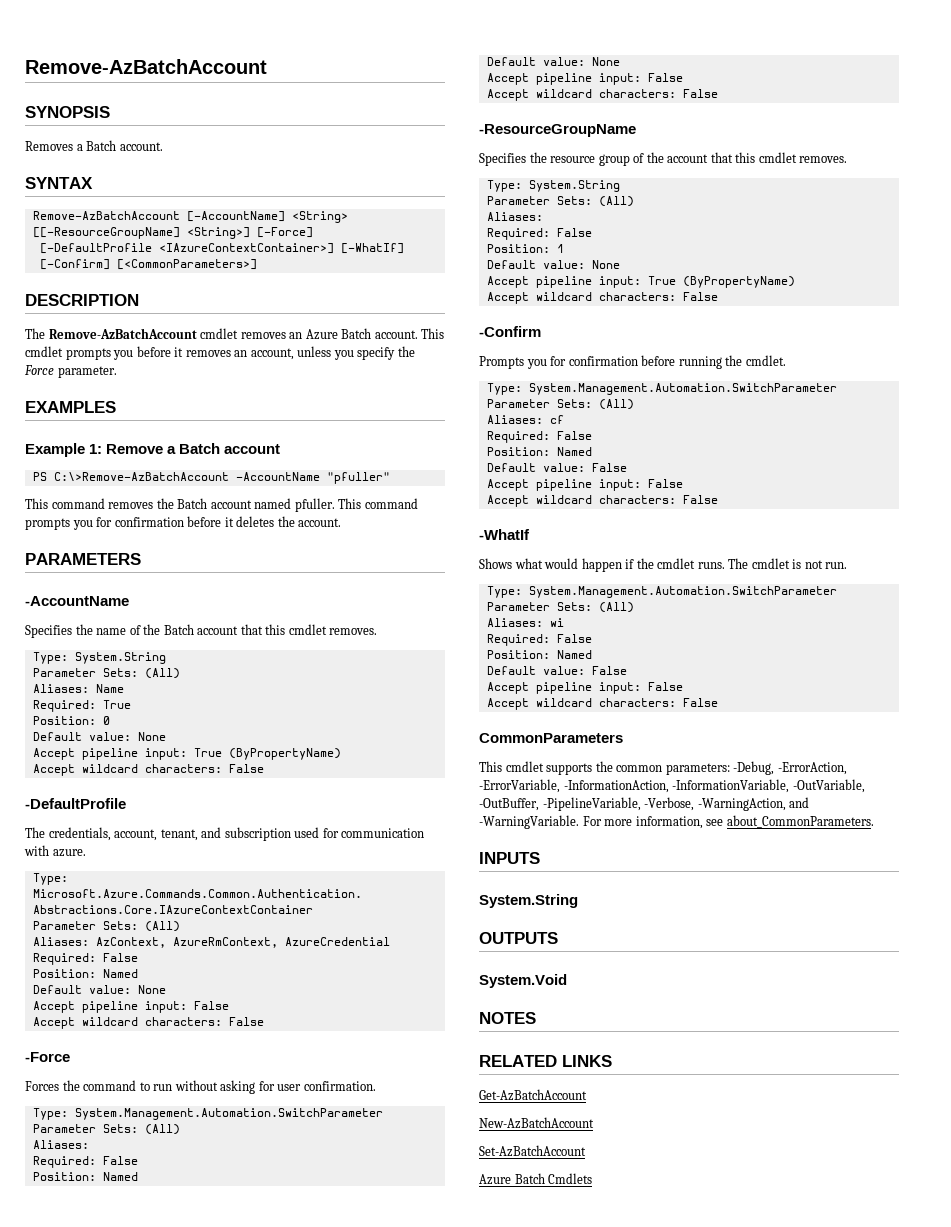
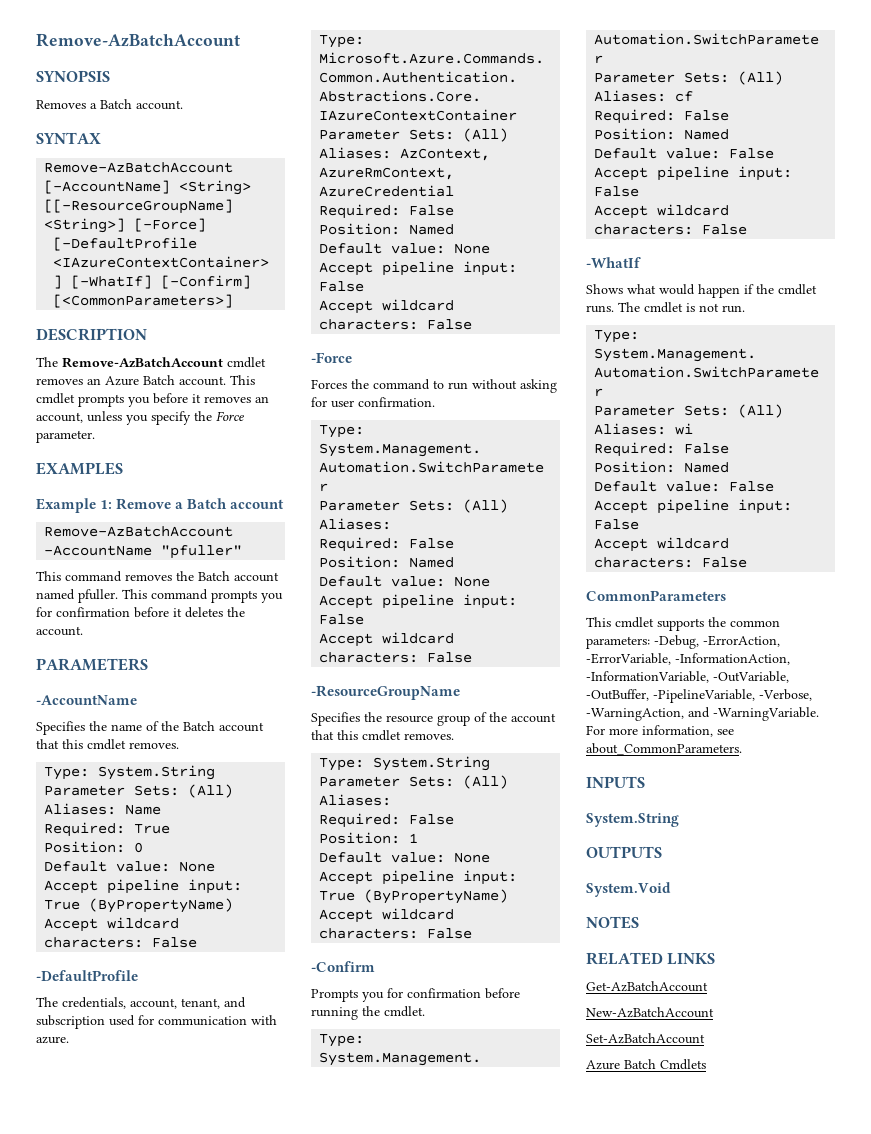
[32,472,229,481] PS C:\>Remove-AzBatchAccount -> [44,526,234,537] Remove-AzBatchAccount

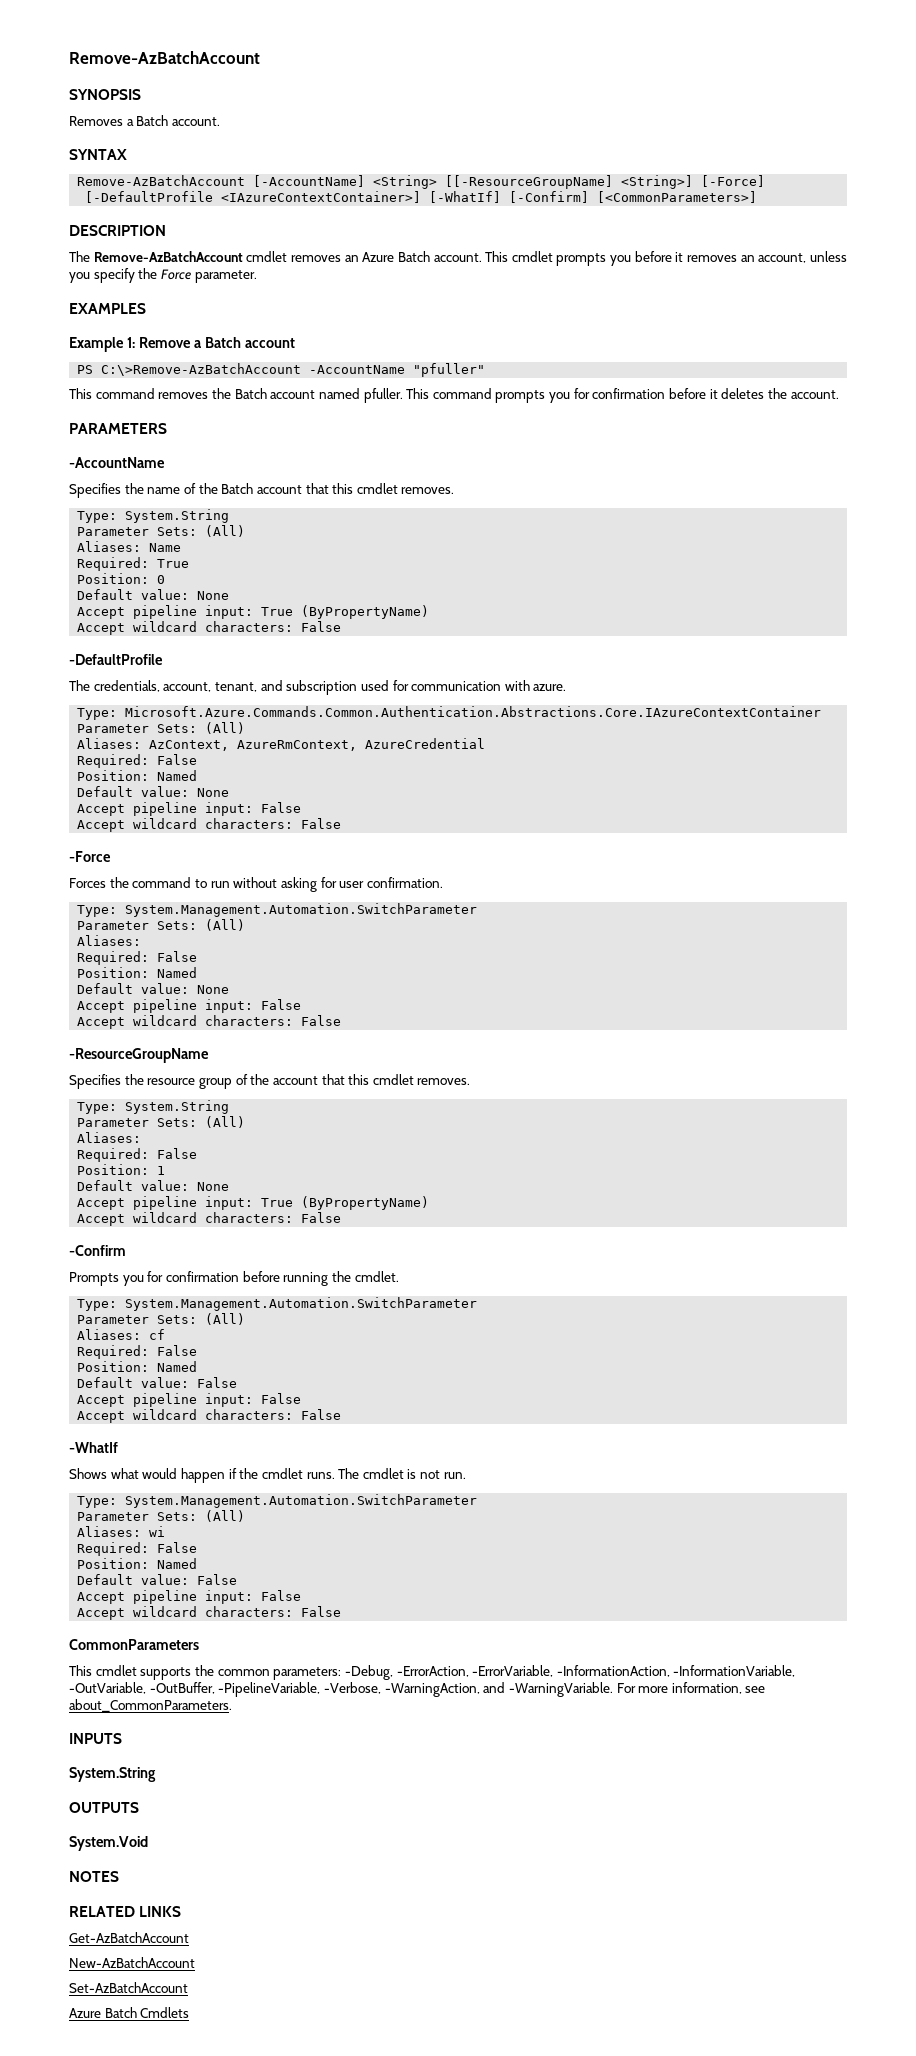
[44,526,234,537] Remove-AzBatchAccount -> [77,363,302,376] PS C:\>Remove-AzBatchAccount

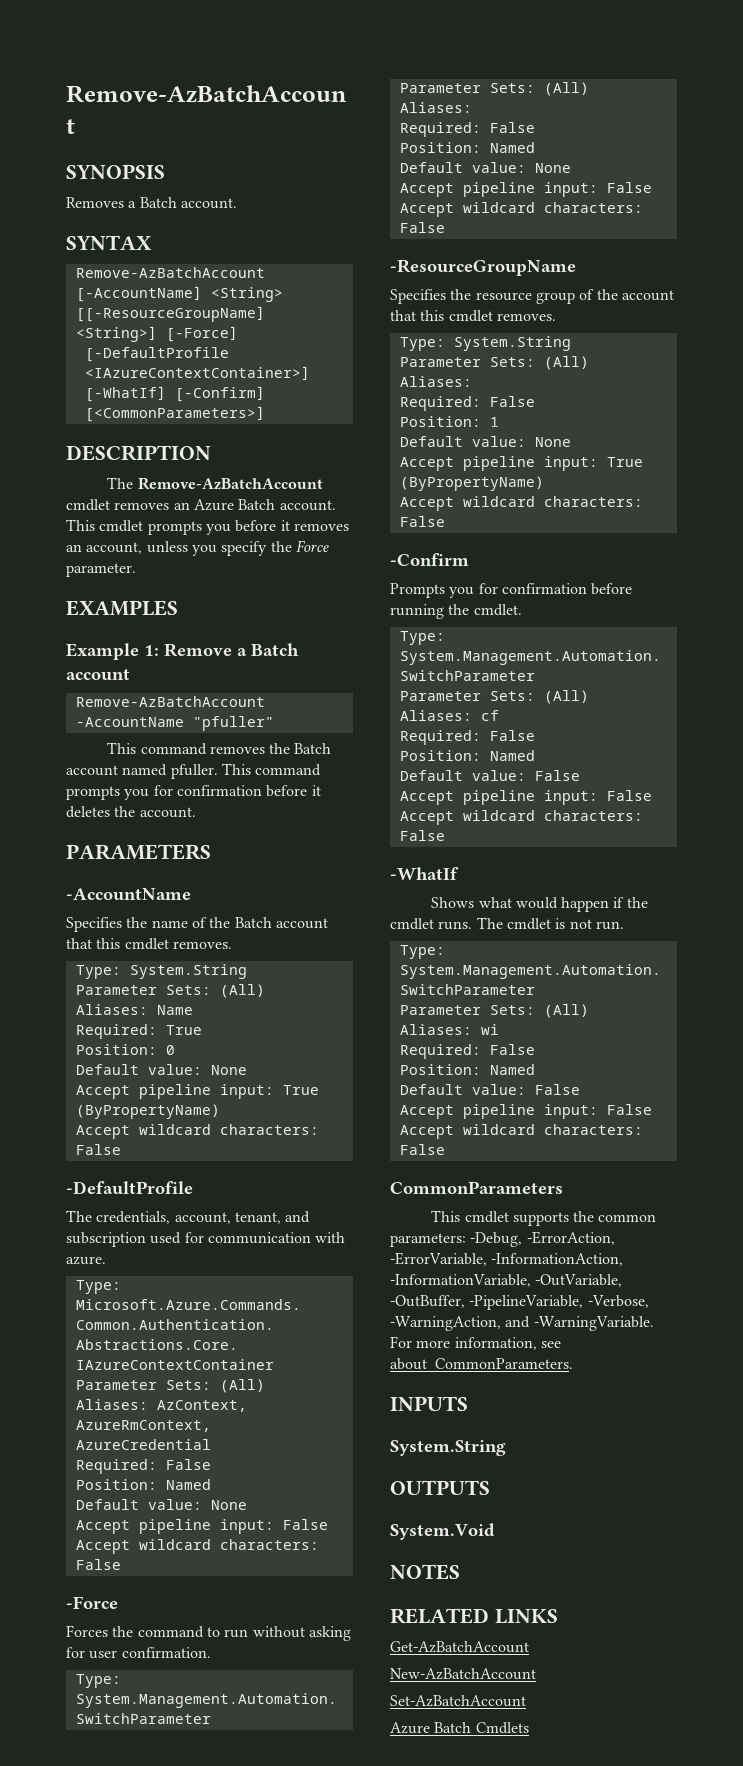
[77,363,302,376] PS C:\>Remove-AzBatchAccount -> [75,696,265,707] Remove-AzBatchAccount

